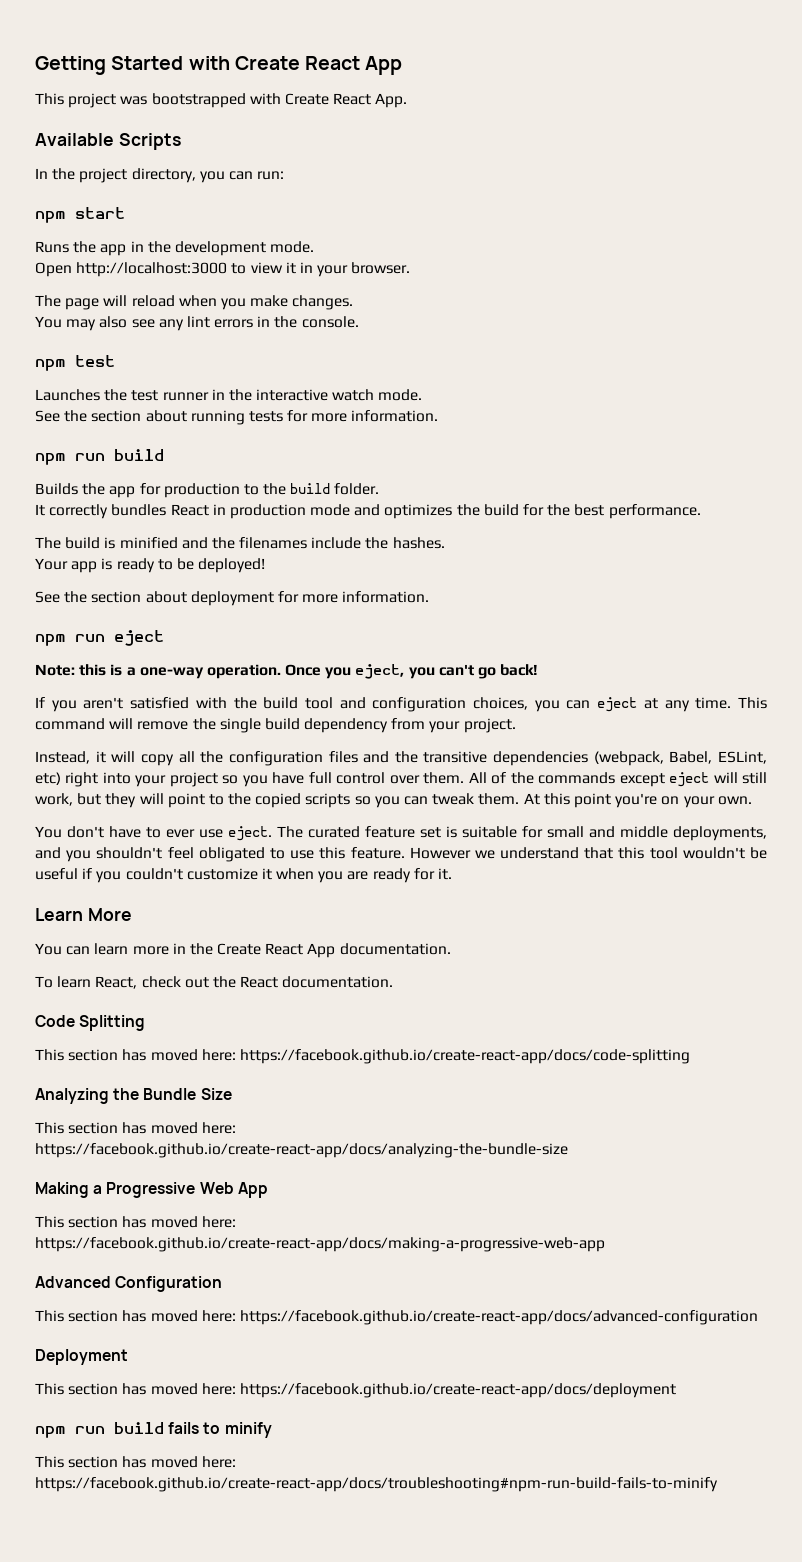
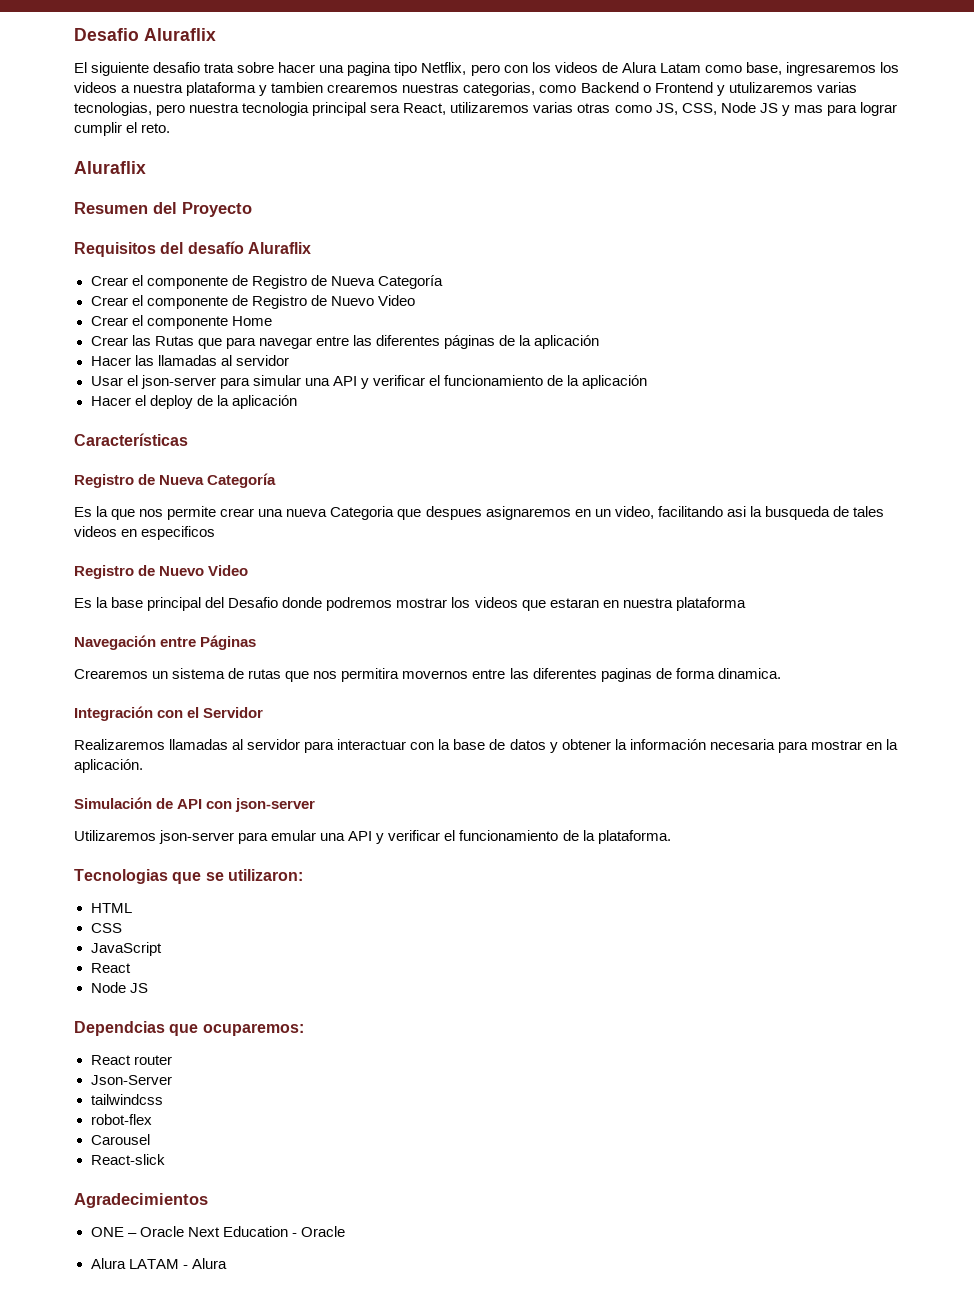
[35,56,403,75] [35,93,408,108] [35,133,181,150] [35,168,285,183] [35,207,125,223] [35,241,315,256] [35,262,411,277] [35,295,354,310] [35,316,359,331] [35,355,115,371] [35,389,423,401] [35,410,439,425] [35,449,164,465] [35,483,380,498] [35,504,701,519] [35,537,445,549] [35,558,266,573] [35,591,430,606] [35,630,164,646] [35,664,539,679] [35,697,768,712] [35,718,516,733] [35,751,767,766] [35,772,767,787] [35,793,752,808] [35,826,767,841] [35,847,767,862] [35,868,453,883] [35,908,132,921] [35,943,451,958] [35,976,394,989] [35,1015,146,1031] [35,1049,690,1064] [35,1088,232,1104] [35,1122,236,1134] [35,1143,568,1158] [35,1182,268,1198] [35,1216,236,1228] [35,1237,605,1252] [35,1276,223,1292] [35,1310,758,1325] [35,1349,128,1365] [35,1383,676,1398] [35,1422,272,1438] [35,1456,236,1468] [35,1477,718,1492] Getting Started with Create React App // This project was bootstrapped with Create React App. // Available Scripts // In the project directory, you can run: // npm start // Runs the app in the development mode. // Open http://localhost:3000 to view it in your browser. // The page will reload when you make changes. // You may also see any lint errors in the console. // npm test // Launches the test runner in the interactive watch mode. // See the section about running tests for more information. // npm run build // Builds the app for production to the build folder. // It correctly bundles React in production mode and optimizes the build for the best performance. // The build is minified and the filenames include the hashes. // Your app is ready to be deployed! // See the section about deployment for more information. // npm run eject // Note: this is a one-way operation. Once you eject, you can't go back! // If you aren't satisfied with the build tool and configuration choices, you can eject at any time. This command will remove the single build dependency from your project. // Instead, it will copy all the configuration files and the transitive dependencies (webpack, Babel, ESLint, etc) right into your project so you have full control over them. All of the commands except eject will still work, but they will point to the copied scripts so you can tweak them. At this point you're on your own. // You don't have to ever use eject. The curated feature set is suitable for small and middle deployments, and you shouldn't feel obligated to use this feature. However we understand that this tool wouldn't be useful if you couldn't customize it when you are ready for it. // Learn More // You can learn more in the Create React App documentation. // To learn React, check out the React documentation. // Code Splitting // This section has moved here: https://facebook.github.io/create-react-app/docs/code-splitting // Analyzing the Bundle Size // This section has moved here: https://facebook.github.io/create-react-app/docs/analyzing-the-bundle-size // Making a Progressive Web App // This section has moved here: https://facebook.github.io/create-react-app/docs/making-a-progressive-web-app // Advanced Configuration // This section has moved here: https://facebook.github.io/create-react-app/docs/advanced-configuration // Deployment // This section has moved here: https://facebook.github.io/create-react-app/docs/deployment // npm run build fails to minify // This section has moved here: https://facebook.github.io/create-react-app/docs/troubleshooting#npm-run-build-fails-to-minify -> [74,28,216,41] [74,62,899,76] [74,82,857,96] [74,102,897,116] [74,122,171,136] [74,161,146,174] [74,202,252,217] [74,241,311,257] [90,275,443,289] [90,295,415,309] [90,315,272,329] [90,335,600,349] [90,355,289,366] [90,375,648,389] [90,395,297,409] [74,433,188,446] [74,473,277,488] [74,506,884,520] [74,526,216,540] [74,565,249,579] [74,597,746,611] [74,635,257,650] [74,668,781,682] [74,706,264,721] [74,739,898,753] [74,759,143,773] [74,797,316,812] [74,830,671,844] [74,869,303,884] [90,903,132,913] [90,923,122,933] [90,942,162,956] [90,963,131,973] [90,982,148,993] [74,1021,304,1036] [90,1055,172,1065] [90,1075,172,1085] [90,1094,163,1105] [90,1114,152,1125] [90,1134,150,1145] [90,1154,165,1165] [74,1193,208,1208] [90,1226,345,1237] [90,1258,227,1269] Desafio Aluraflix // El siguiente desafio trata sobre hacer una pagina tipo Netflix, pero con los videos de Alura Latam como base, ingresaremos los videos a nuestra plataforma y tambien crearemos nuestras categorias, como Backend o Frontend y utulizaremos varias tecnologias, pero nuestra tecnologia principal sera React, utilizaremos varias otras como JS, CSS, Node JS y mas para lograr cumplir el reto. // Aluraflix // Resumen del Proyecto // Requisitos del desafío Aluraflix // Crear el componente de Registro de Nueva Categoría // Crear el componente de Registro de Nuevo Video // Crear el componente Home // Crear las Rutas que para navegar entre las diferentes páginas de la aplicación // Hacer las llamadas al servidor // Usar el json-server para simular una API y verificar el funcionamiento de la aplicación // Hacer el deploy de la aplicación // Características // Registro de Nueva Categoría // Es la que nos permite crear una nueva Categoria que despues asignaremos en un video, facilitando asi la busqueda de tales videos en especificos // Registro de Nuevo Video // Es la base principal del Desafio donde podremos mostrar los videos que estaran en nuestra plataforma // Navegación entre Páginas // Crearemos un sistema de rutas que nos permitira movernos entre las diferentes paginas de forma dinamica. // Integración con el Servidor // Realizaremos llamadas al servidor para interactuar con la base de datos y obtener la información necesaria para mostrar en la aplicación. // Simulación de API con json-server // Utilizaremos json-server para emular una API y verificar el funcionamiento de la plataforma. // Tecnologias que se utilizaron: // HTML // CSS // JavaScript // React // Node JS // Dependcias que ocuparemos: // React router // Json-Server // tailwindcss // robot-flex // Carousel // React-slick // Agradecimientos // ONE – Oracle Next Education - Oracle // Alura LATAM - Alura

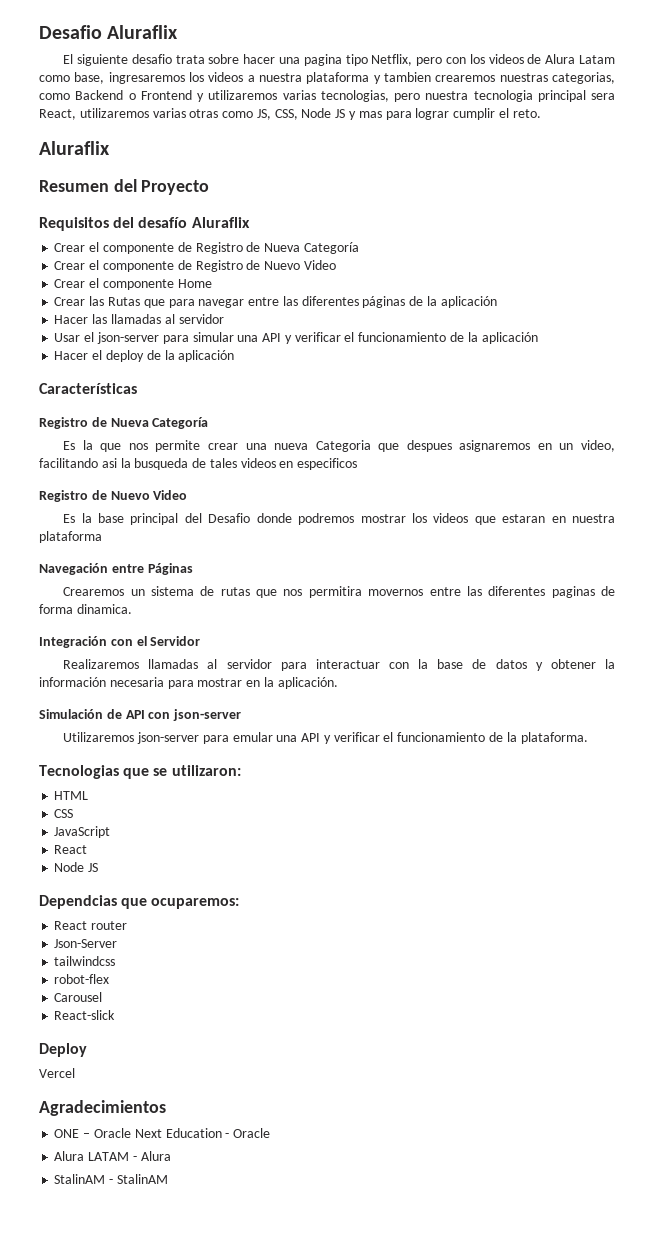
[728,82,813,93] utulizaremos -> [208,90,278,100] utilizaremos
(165, 1159) none -> [39,1043,87,1057] [39,1068,75,1078] // Deploy // Vercel
(227, 1263) none -> [54,1174,168,1184] // StalinAM - StalinAM

